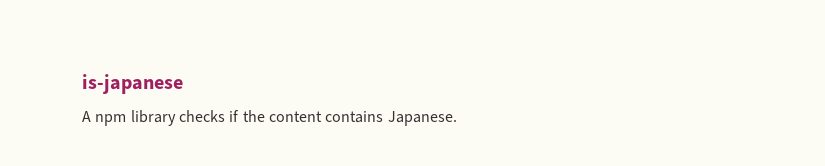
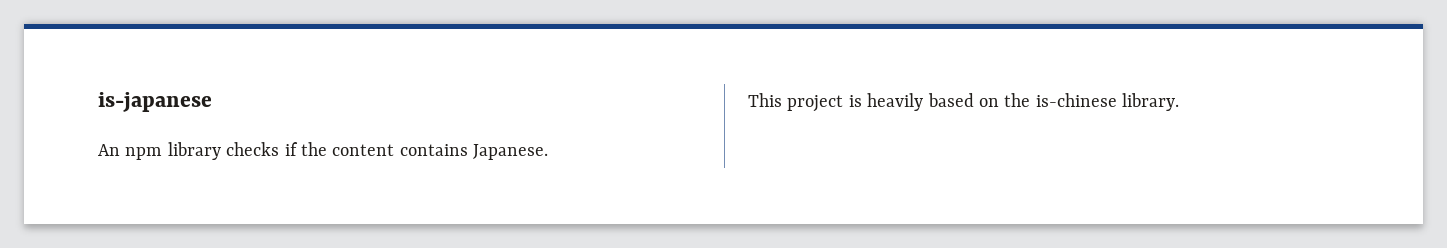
[82,111,91,122] A -> [98,144,120,156] An
(457, 118) none -> [748,93,1180,112] // This project is heavily based on the is-chinese library.

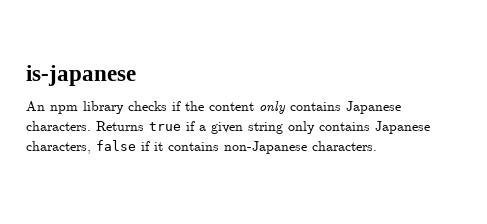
[399,144,549,160] [748,93,1180,112] contains Japanese. // This project is heavily based on the is-chinese library. -> [259,101,401,114] [26,121,430,134] [26,140,377,154] only contains Japanese characters. Returns true if a given string only contains Japanese characters, false if it contains non-Japanese characters.

